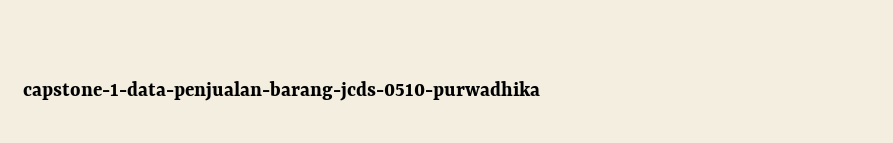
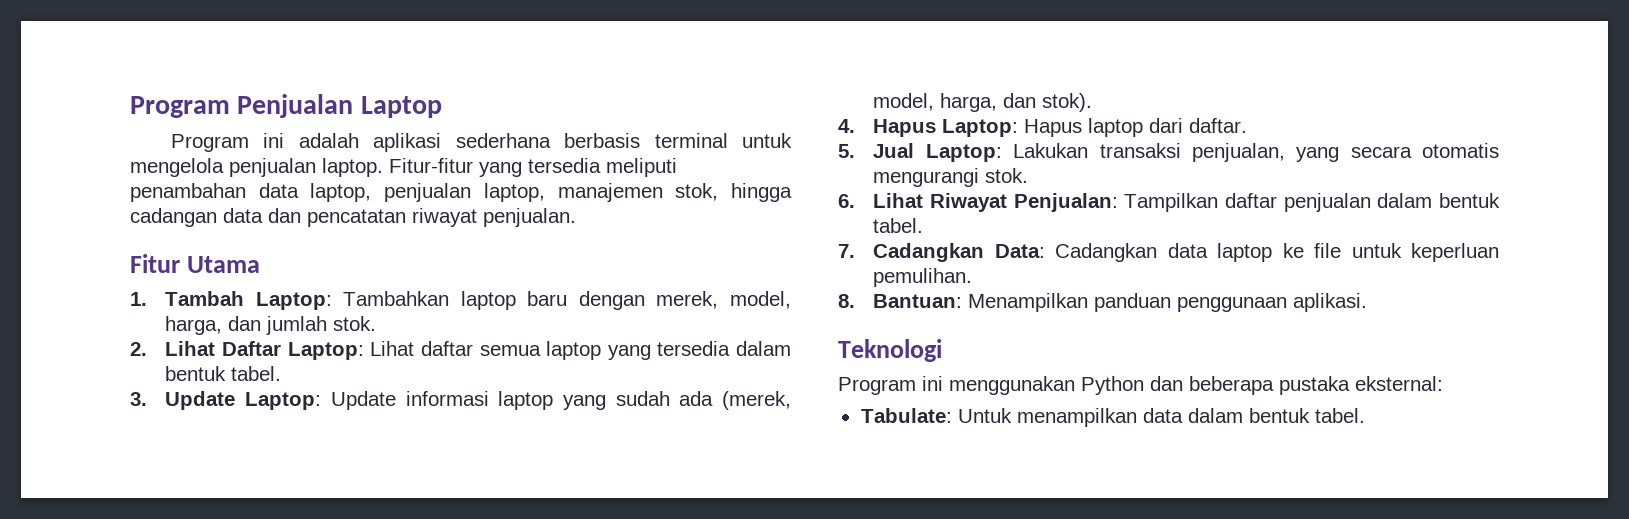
[23,81,540,101] capstone-1-data-penjualan-barang-jcds-0510-purwadhika -> [130,94,442,118] [170,133,792,152] [130,158,677,177] [130,183,792,202] [130,208,576,227] [130,254,260,273] [130,291,791,310] [165,316,377,335] [130,341,791,360] [165,366,282,381] [130,391,791,410] [873,93,1093,112] [838,118,1248,137] [838,143,1499,162] [873,168,1029,187] [838,193,1500,212] [873,218,924,233] [838,243,1499,262] [873,268,973,287] [838,293,1368,312] [838,339,942,362] [838,376,1443,395] [860,408,1365,427] Program Penjualan Laptop // Program ini adalah aplikasi sederhana berbasis terminal untuk mengelola penjualan laptop. Fitur-fitur yang tersedia meliputi penambahan data laptop, penjualan laptop, manajemen stok, hingga cadangan data dan pencatatan riwayat penjualan. // Fitur Utama // 1. Tambah Laptop: Tambahkan laptop baru dengan merek, model, harga, dan jumlah stok. // 2. Lihat Daftar Laptop: Lihat daftar semua laptop yang tersedia dalam bentuk tabel. // 3. Update Laptop: Update informasi laptop yang sudah ada (merek, model, harga, dan stok). // 4. Hapus Laptop: Hapus laptop dari daftar. // 5. Jual Laptop: Lakukan transaksi penjualan, yang secara otomatis mengurangi stok. // 6. Lihat Riwayat Penjualan: Tampilkan daftar penjualan dalam bentuk tabel. // 7. Cadangkan Data: Cadangkan data laptop ke file untuk keperluan pemulihan. // 8. Bantuan: Menampilkan panduan penggunaan aplikasi. // Teknologi // Program ini menggunakan Python dan beberapa pustaka eksternal: // Tabulate: Untuk menampilkan data dalam bentuk tabel.

